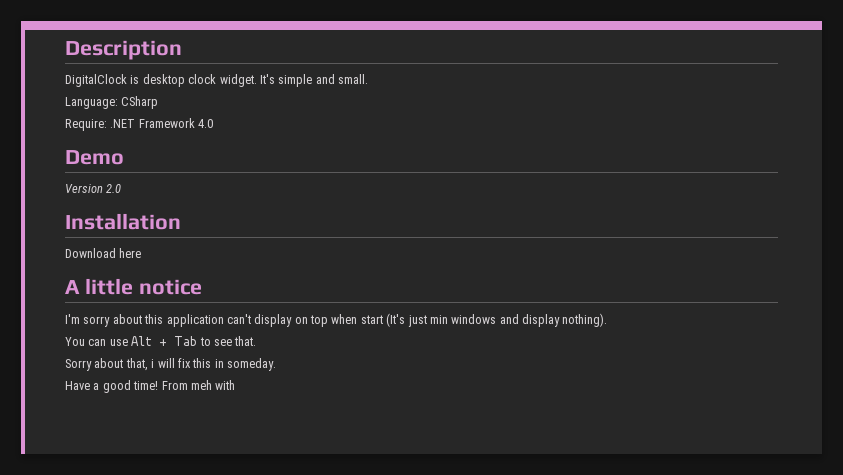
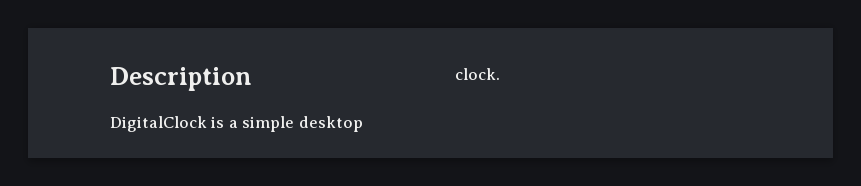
[142,74,368,87] [65,96,159,109] [65,118,214,131] [65,150,124,165] [65,184,122,193] [65,213,181,230] [65,248,142,258] [65,278,202,295] [65,313,608,327] [65,336,257,346] [65,358,276,371] [65,380,236,393] desktop clock widget. It's simple and small. // Language: CSharp // Require: .NET Framework 4.0 // Demo // Version 2.0 // Installation // Download here // A little notice // I'm sorry about this application can't display on top when start (It's just min windows and display nothing). // You can use Alt + Tab to see that. // Sorry about that, i will fix this in someday. // Have a good time! From meh with -> [228,116,363,132] [455,68,500,80] a simple desktop clock.

